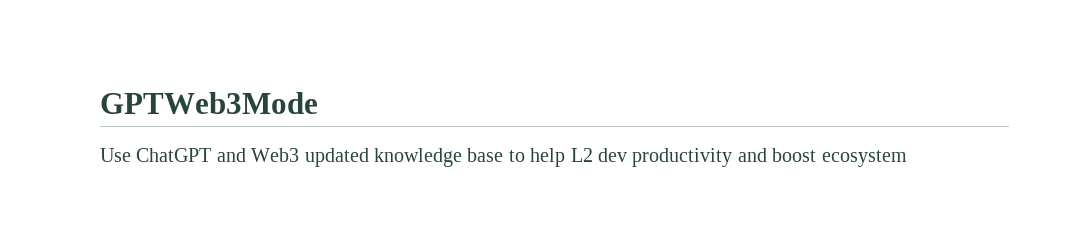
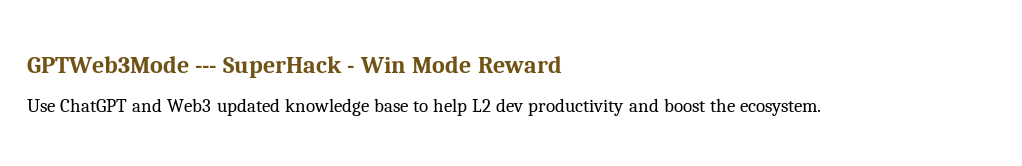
(318, 103) none -> [195,56,562,78] --- SuperHack - Win Mode Reward
[821,150,907,167] ecosystem -> [709,98,821,116] the ecosystem.

